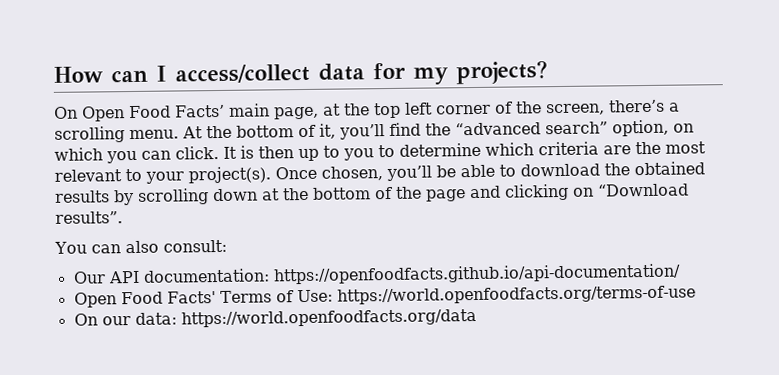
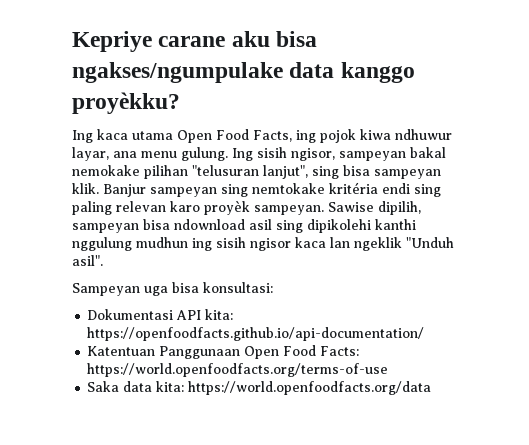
[53,60,548,85] [54,99,680,122] [54,119,694,143] [54,141,706,164] [54,161,705,184] [55,183,689,206] [55,211,123,224] [54,239,227,254] [72,263,681,285] [73,285,696,308] [73,312,177,326] How can I access/collect data for my projects? // On Open Food Facts’ main page, at the top left corner of the screen, there’s a scrolling menu. At the bottom of it, you’ll find the “advanced search” option, on which you can click. It is then up to you to determine which criteria are the most relevant to your project(s). Once chosen, you’ll be able to download the obtained results by scrolling down at the bottom of the page and clicking on “Download results”. // You can also consult: // Our API documentation: https://openfoodfacts.github.io/api-documentation/ // Open Food Facts' Terms of Use: https://world.openfoodfacts.org/terms-of-use // On our data: -> [72,31,318,52] [72,62,415,83] [72,92,180,114] [72,129,452,143] [72,147,446,161] [72,165,441,179] [72,182,441,197] [72,200,421,215] [72,219,416,233] [72,237,454,251] [72,255,103,266] [72,282,273,296] [87,309,234,320] [87,327,425,341] [87,345,360,359] [87,363,389,377] [87,381,185,392] Kepriye carane aku bisa ngakses/ngumpulake data kanggo proyèkku? // Ing kaca utama Open Food Facts, ing pojok kiwa ndhuwur layar, ana menu gulung. Ing sisih ngisor, sampeyan bakal nemokake pilihan "telusuran lanjut", sing bisa sampeyan klik. Banjur sampeyan sing nemtokake kritéria endi sing paling relevan karo proyèk sampeyan. Sawise dipilih, sampeyan bisa ndownload asil sing dipikolehi kanthi nggulung mudhun ing sisih ngisor kaca lan ngeklik "Unduh asil". // Sampeyan uga bisa konsultasi: // Dokumentasi API kita: https://openfoodfacts.github.io/api-documentation/ // Katentuan Panggunaan Open Food Facts: https://world.openfoodfacts.org/terms-of-use // Saka data kita:

